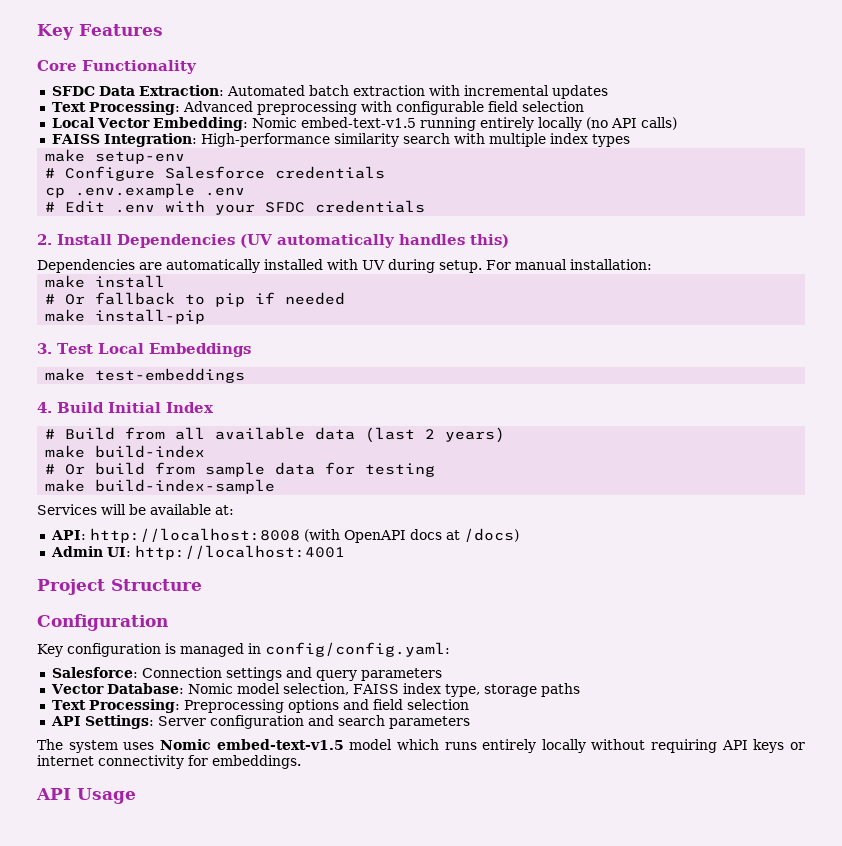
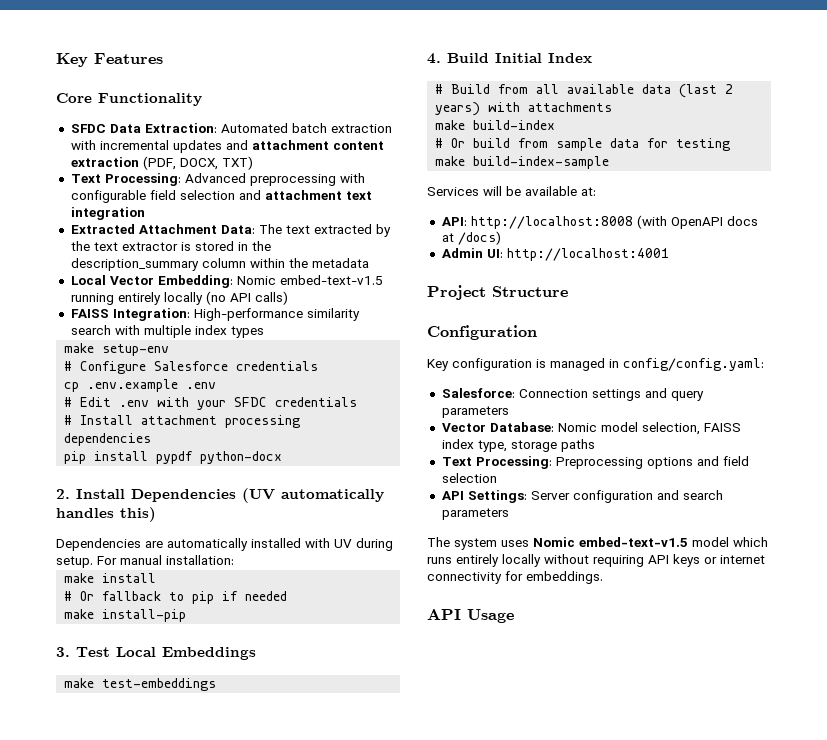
(608, 92) none -> [225,140,384,150] [70,156,253,170] and attachment content extraction (PDF, DOCX, TXT)
(584, 106) none -> [238,190,372,200] [70,207,145,220] [70,224,391,237] [70,241,271,251] [70,258,369,271] and attachment text integration // Extracted Attachment Data: The text extracted by the text extractor is stored in the description_summary column within the metadata
(426, 206) none -> [64,415,301,428] [64,433,152,446] [64,451,283,464] // # Install attachment processing dependencies // pip install pypdf python-docx
(506, 435) none -> [488,102,613,112] with attachments

